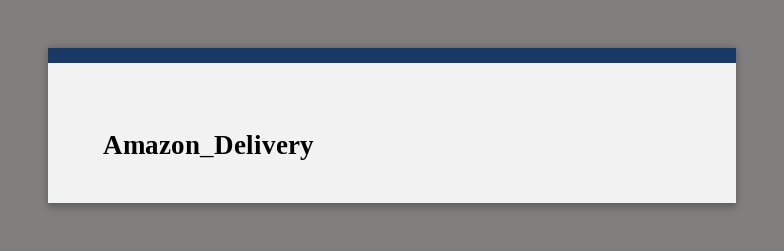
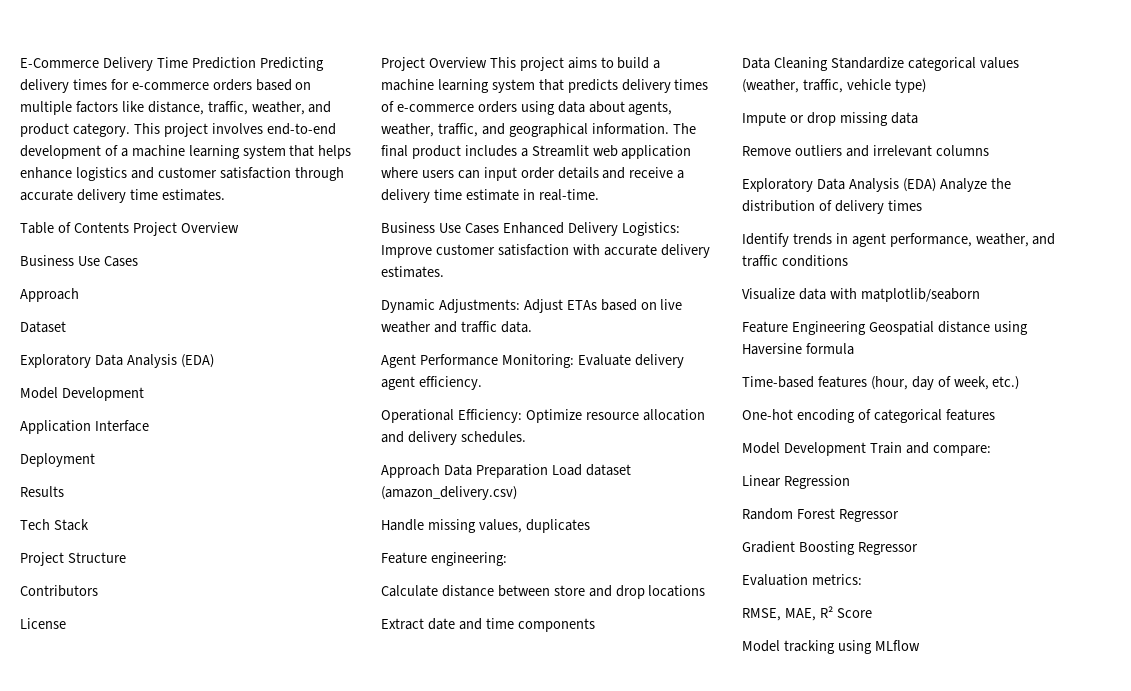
[103,135,314,160] Amazon_Delivery -> [20,57,324,71] [20,79,312,93] [20,101,332,115] [20,123,336,137] [20,145,352,159] [20,167,344,181] [20,189,225,203] [20,222,239,236] [20,255,138,267] [20,288,79,302] [20,321,66,333] [20,354,214,368] [20,387,144,401] [20,420,149,434] [20,453,95,467] [20,486,64,497] [20,519,89,531] [20,552,126,566] [20,585,98,597] [20,618,66,629] [381,57,661,71] [381,79,709,93] [381,101,673,115] [381,123,696,137] [381,145,692,159] [381,167,685,181] [381,189,599,203] [381,222,680,236] [381,244,710,258] [381,266,444,278] [381,299,683,313] [381,321,532,333] [381,354,684,368] [381,376,482,390] [381,409,705,423] [381,431,526,445] [381,464,631,478] [381,486,517,500] [381,519,590,533] [381,552,507,566] [381,585,706,599] [381,618,595,632] [742,57,1019,71] [742,79,926,93] [742,112,918,126] [742,145,989,157] [742,178,1011,192] [742,200,922,214] [742,233,1056,247] [742,255,848,267] [742,288,980,302] [742,321,1028,335] [742,343,854,355] [742,376,1020,390] [742,409,995,423] [742,442,991,456] [742,475,850,489] [742,508,899,522] [742,541,918,555] [742,574,862,586] [742,606,872,621] [742,640,920,654] E-Commerce Delivery Time Prediction Predicting delivery times for e-commerce orders based on multiple factors like distance, traffic, weather, and product category. This project involves end-to-end development of a machine learning system that helps enhance logistics and customer satisfaction through accurate delivery time estimates. // Table of Contents Project Overview // Business Use Cases // Approach // Dataset // Exploratory Data Analysis (EDA) // Model Development // Application Interface // Deployment // Results // Tech Stack // Project Structure // Contributors // License // Project Overview This project aims to build a machine learning system that predicts delivery times of e-commerce orders using data about agents, weather, traffic, and geographical information. The final product includes a Streamlit web application where users can input order details and receive a delivery time estimate in real-time. // Business Use Cases Enhanced Delivery Logistics: Improve customer satisfaction with accurate delivery estimates. // Dynamic Adjustments: Adjust ETAs based on live weather and traffic data. // Agent Performance Monitoring: Evaluate delivery agent efficiency. // Operational Efficiency: Optimize resource allocation and delivery schedules. // Approach Data Preparation Load dataset (amazon_delivery.csv) // Handle missing values, duplicates // Feature engineering: // Calculate distance between store and drop locations // Extract date and time components // Data Cleaning Standardize categorical values (weather, traffic, vehicle type) // Impute or drop missing data // Remove outliers and irrelevant columns // Exploratory Data Analysis (EDA) Analyze the distribution of delivery times // Identify trends in agent performance, weather, and traffic conditions // Visualize data with matplotlib/seaborn // Feature Engineering Geospatial distance using Haversine formula // Time-based features (hour, day of week, etc.) // One-hot encoding of categorical features // Model Development Train and compare: // Linear Regression // Random Forest Regressor // Gradient Boosting Regressor // Evaluation metrics: // RMSE, MAE, R² Score // Model tracking using MLflow

